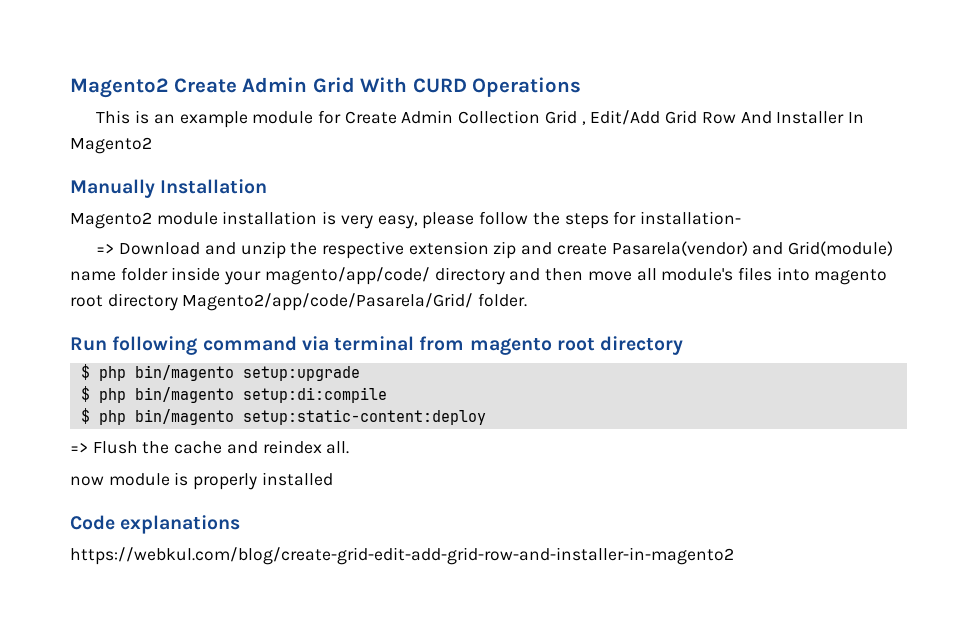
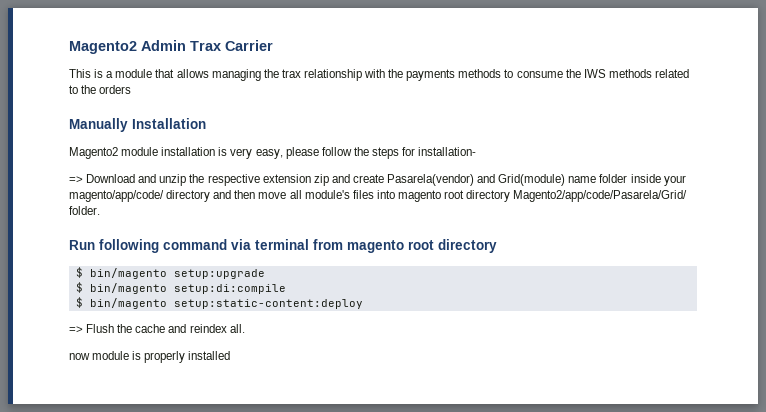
[70,77,582,98] [96,110,865,128] [70,137,152,154] Magento2 Create Admin Grid With CURD Operations // This is an example module for Create Admin Collection Grid , Edit/Add Grid Row And Installer In Magento2 -> [69,40,273,54] [69,69,689,81] [69,85,132,94] Magento2 Admin Trax Carrier // This is a module that allows managing the trax relationship with the payments methods to consume the IWS methods related to the orders
[98,366,126,381] php -> (83, 272) none
[98,388,126,403] php -> (83, 287) none
[98,410,126,425] php -> (83, 302) none
[70,515,241,534] [70,547,734,565] // Code explanations // https://webkul.com/blog/create-grid-edit-add-grid-row-and-installer-in-magento2 -> (231, 355) none

